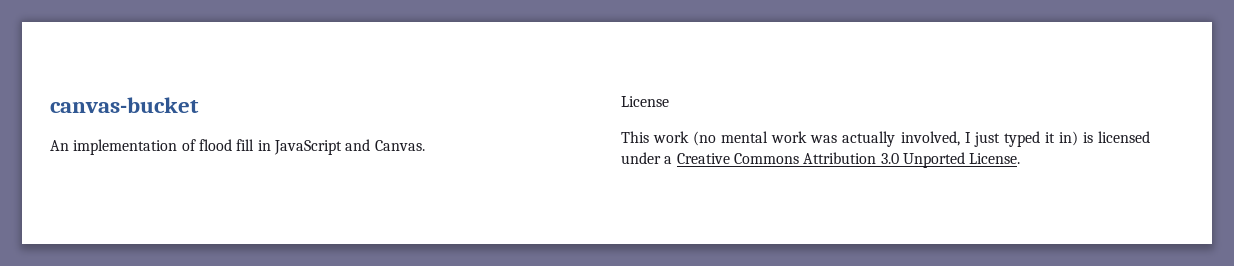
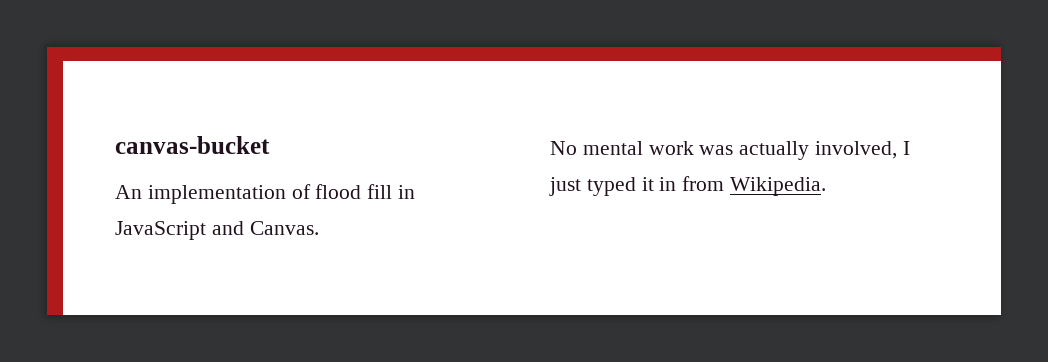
[621,96,669,107] [621,131,717,146] License // This work (no -> [550,141,577,155] No
[1058,131,1150,146] [621,152,1021,168] in) is licensed under a Creative Commons Attribution 3.0 Unported License. -> [659,176,827,196] in from Wikipedia.

